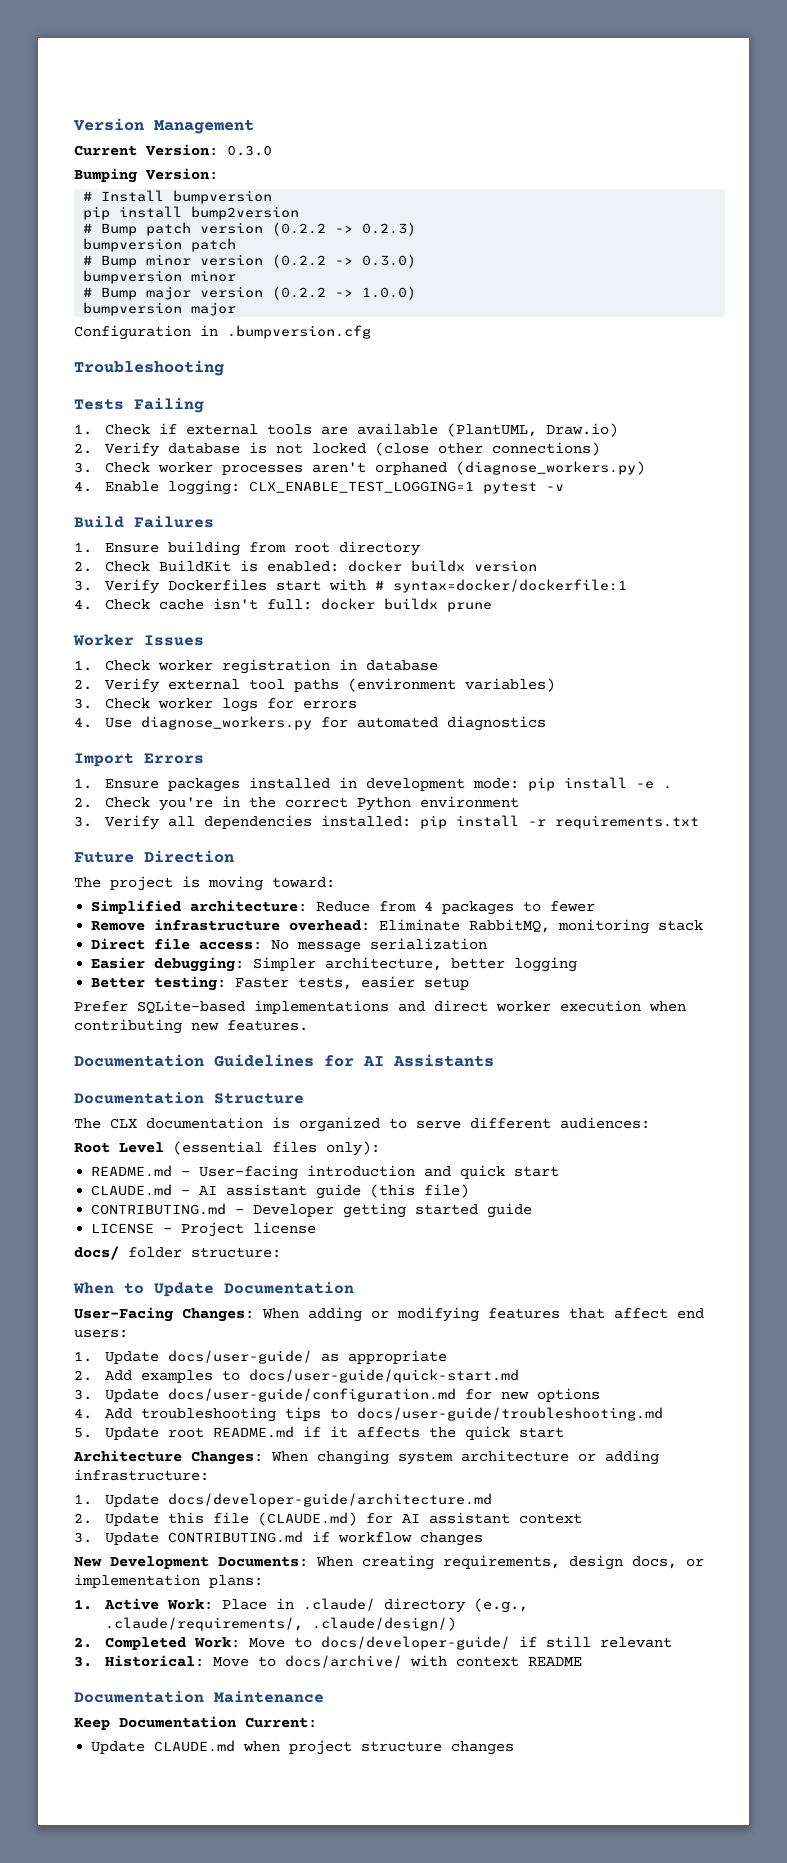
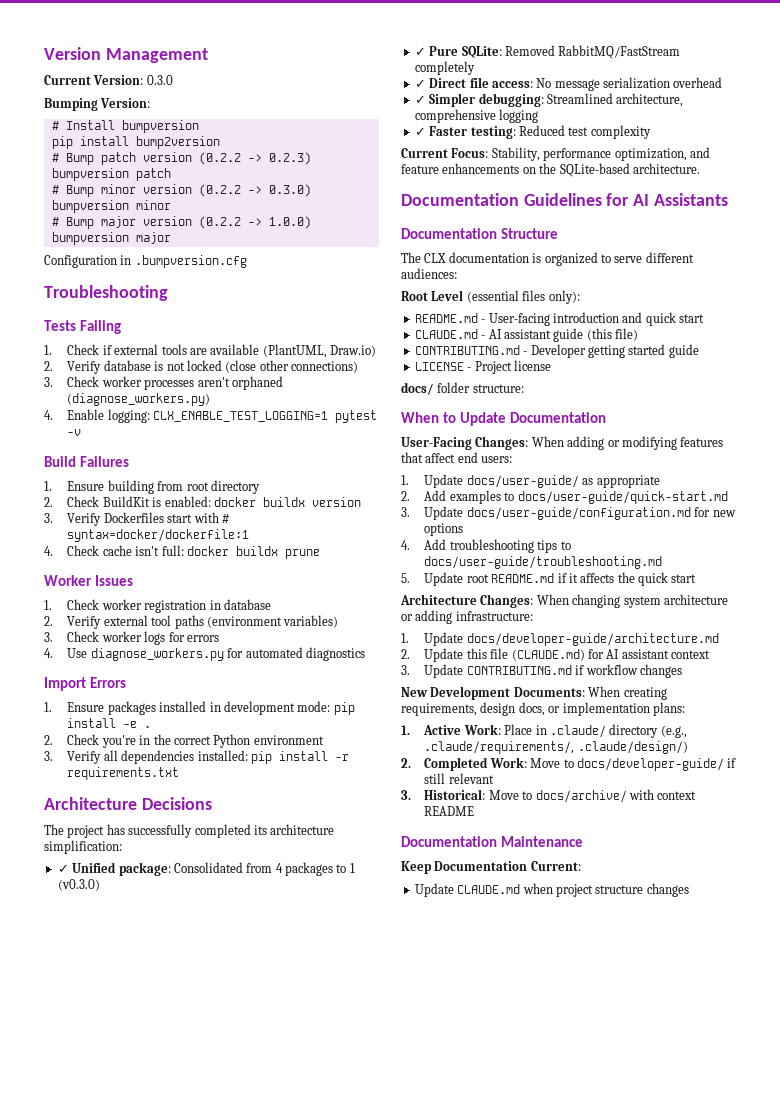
[74,850,234,863] Future Direction -> [44,797,212,810] Architecture Decisions
[182,876,335,891] [91,900,596,915] [91,919,704,934] is moving toward: // Simplified architecture: Reduce from 4 packages to fewer // Remove infrastructure overhead: Eliminate RabbitMQ, monitoring stack // -> [106,824,335,838] [44,840,122,854] [57,862,355,876] [57,879,100,891] [414,45,681,59] [414,61,475,75] [414,79,426,88] has successfully completed its architecture simplification: // ✓ Unified package: Consolidated from 4 packages to 1 (v0.3.0) // ✓ Pure SQLite: Removed RabbitMQ/FastStream completely // ✓
[91,957,578,972] [91,976,470,991] [74,1000,686,1014] [74,1019,308,1034] // Easier debugging: Simpler architecture, better logging // Better testing: Faster tests, easier setup // Prefer SQLite-based implementations and direct worker execution when contributing new features. -> [673,77,723,88] [414,93,684,107] [414,109,539,123] [414,125,651,139] [401,147,710,161] [401,163,700,177] overhead // ✓ Simpler debugging: Streamlined architecture, comprehensive logging // ✓ Faster testing: Reduced test complexity // Current Focus: Stability, performance optimization, and feature enhancements on the SQLite-based architecture.

